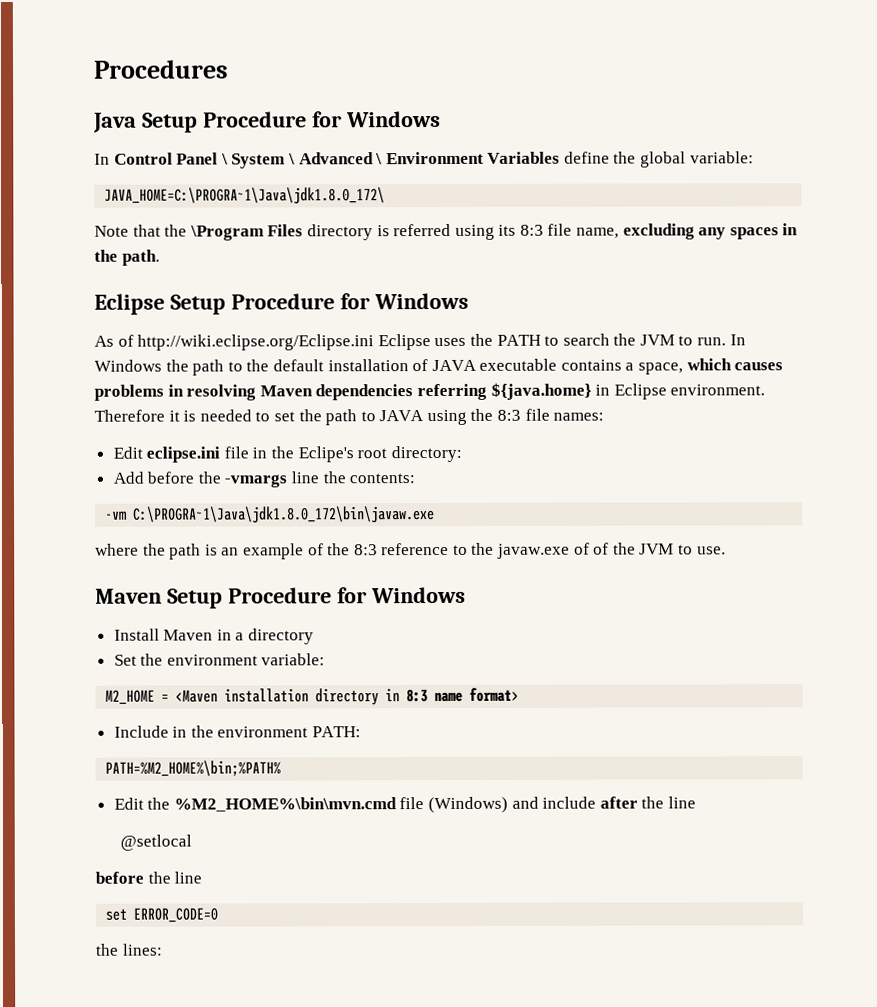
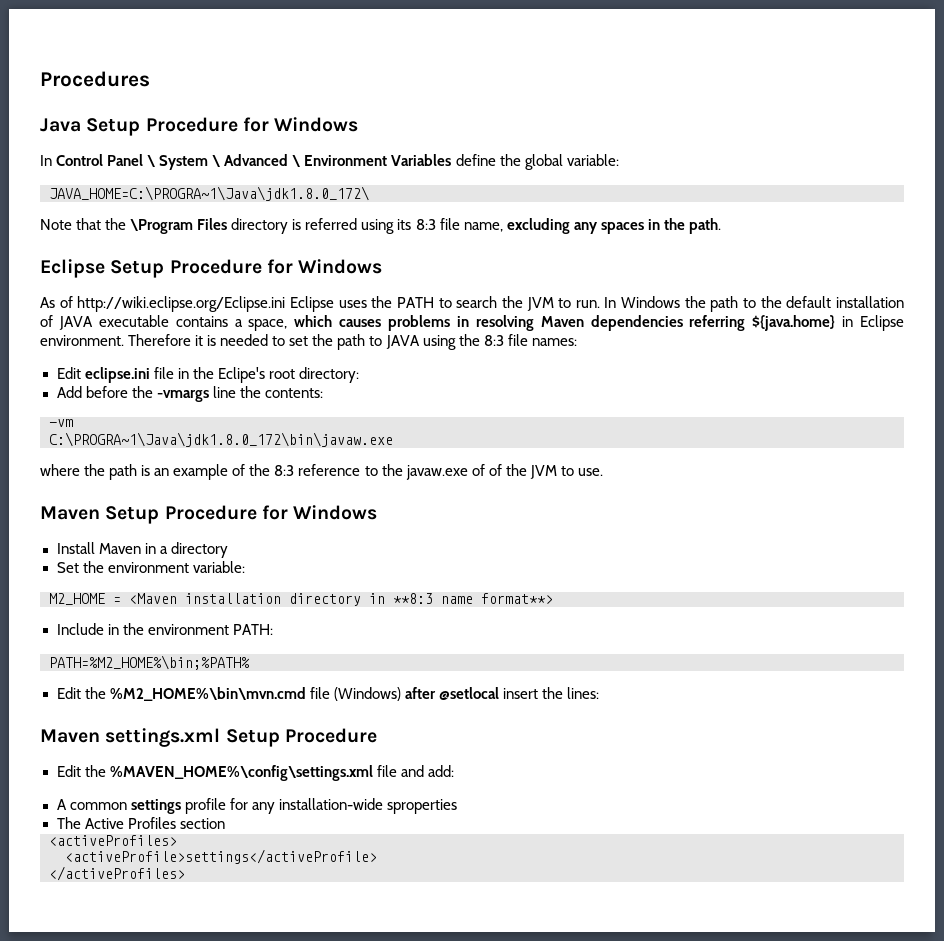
(128, 515) none -> (73, 423) //
[406,687,520,703] 8:3 name format> -> [393,593,553,604] **8:3 name format**>
[511,796,697,809] [120,834,193,851] [95,871,203,884] [105,907,219,923] [95,943,163,956] and include after the line // @setlocal // before the line // set ERROR_CODE=0 // the lines: -> [404,687,599,700] [40,728,377,747] [56,765,454,781] [56,798,457,814] [56,817,225,829] [49,835,177,846] [65,849,377,864] [49,866,185,881] after @setlocal insert the lines: // Maven settings.xml Setup Procedure // Edit the %MAVEN_HOME%\config\settings.xml file and add: // A common settings profile for any installation-wide sproperties // The Active Profiles section // <activeProfiles> // <activeProfile>settings</activeProfile> // </activeProfiles>

